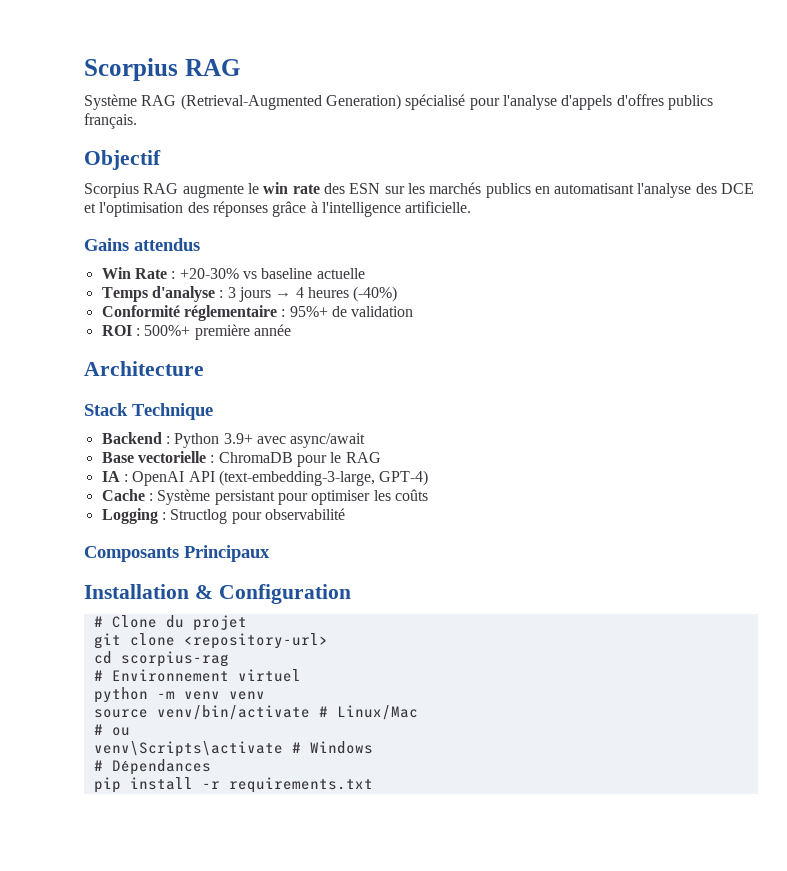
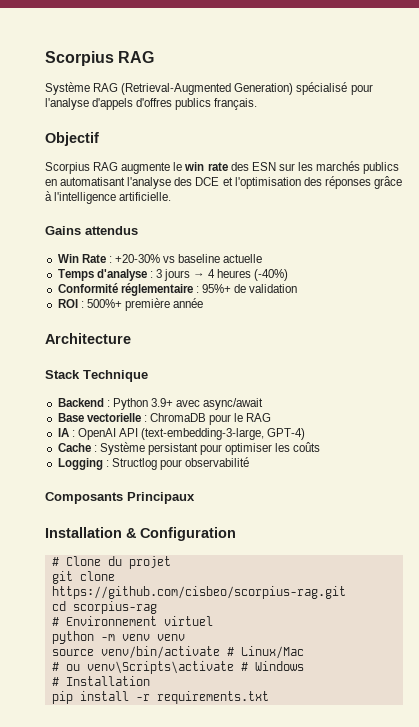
[183,633,328,649] <repository-url> -> [51,586,346,599] https://github.com/cisbeo/scorpius-rag.git
(130, 731) // -> (80, 667) none
[111,759,211,775] Dépendances -> [65,676,150,686] Installation

